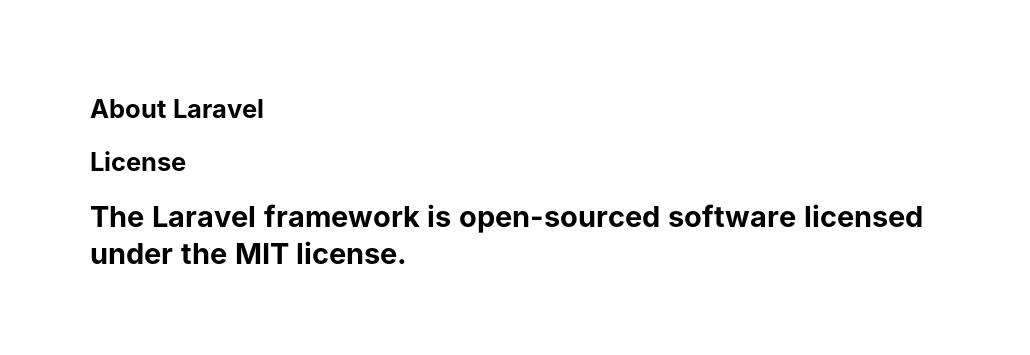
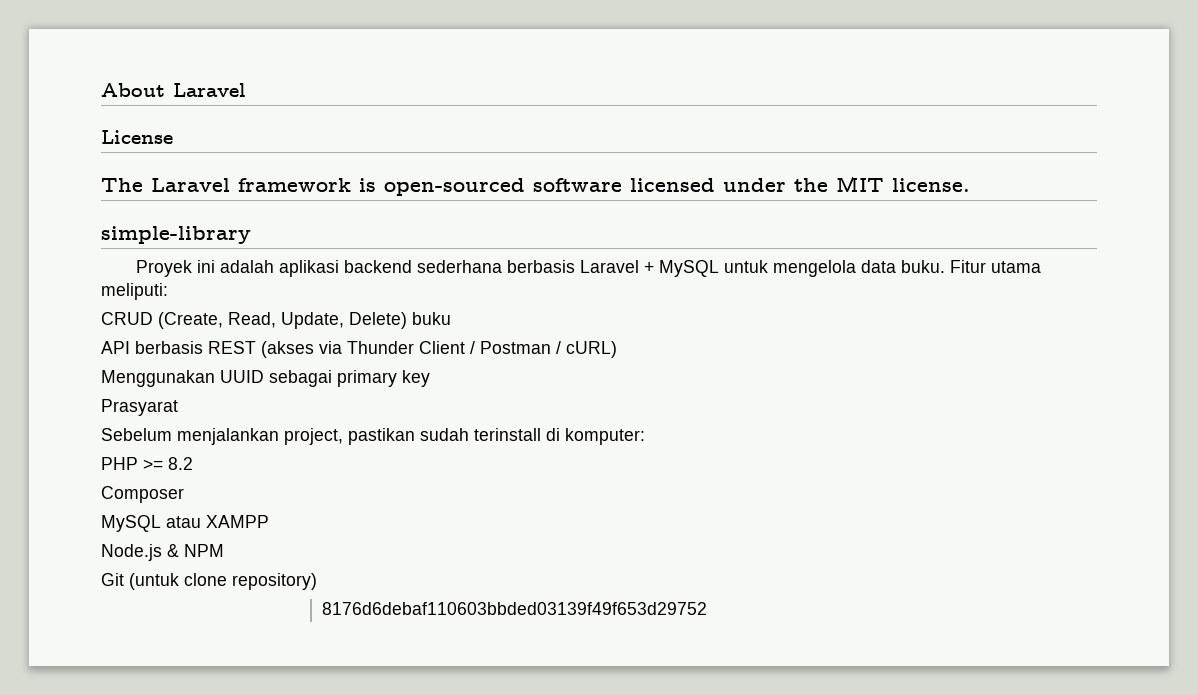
(408, 252) none -> [101,226,251,244] [135,260,1041,277] [101,283,168,300] [101,312,451,329] [101,341,617,358] [101,370,430,387] [101,399,178,416] [101,428,645,445] [101,457,193,470] [101,486,184,503] [101,515,269,532] [101,544,224,561] [101,573,317,590] [322,602,708,615] // simple-library // Proyek ini adalah aplikasi backend sederhana berbasis Laravel + MySQL untuk mengelola data buku. Fitur utama meliputi: // CRUD (Create, Read, Update, Delete) buku // API berbasis REST (akses via Thunder Client / Postman / cURL) // Menggunakan UUID sebagai primary key // Prasyarat // Sebelum menjalankan project, pastikan sudah terinstall di komputer: // PHP >= 8.2 // Composer // MySQL atau XAMPP // Node.js & NPM // Git (untuk clone repository) // 8176d6debaf110603bbded03139f49f653d29752

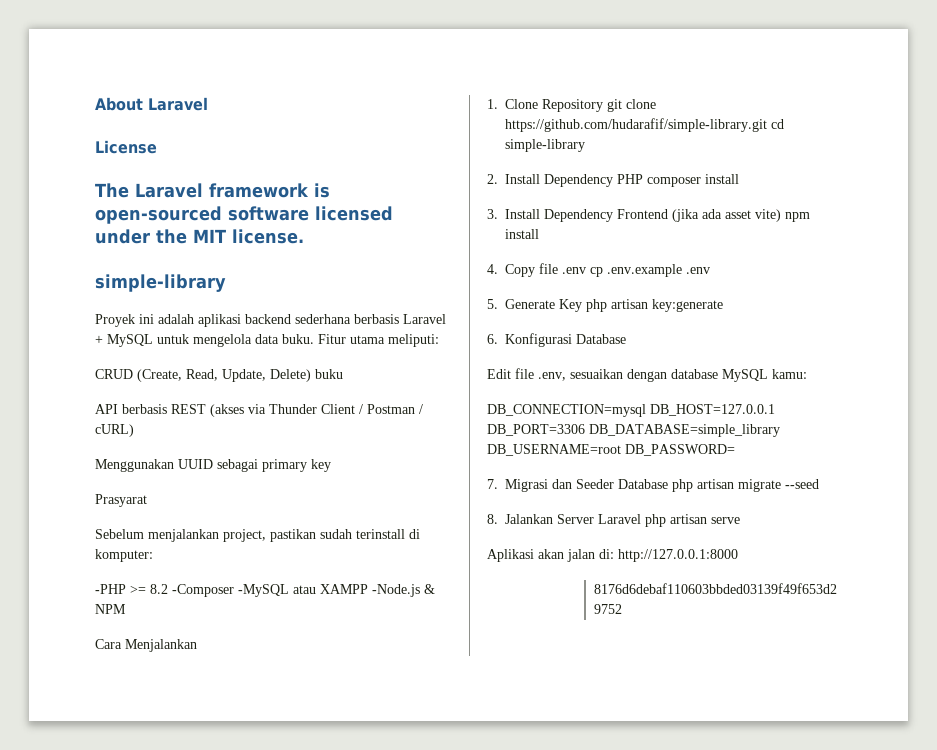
[101,457,138,470] PHP -> [95,584,126,594] -PHP
[101,486,184,503] [101,515,161,532] // Composer // MySQL -> [172,584,289,597] -Composer -MySQL
[101,544,162,561] // Node.js -> [372,584,420,597] -Node.js
[101,573,317,590] Git (untuk clone repository) -> [95,639,197,652] [487,99,657,112] [505,118,785,132] [505,139,586,152] [487,174,740,187] [487,209,811,222] [505,229,540,239] [487,263,711,277] [487,299,724,312] [487,333,627,347] [487,368,807,382] [487,404,775,417] [487,424,780,437] [487,444,735,456] [487,479,820,492] [487,514,741,527] [487,549,738,562] Cara Menjalankan // 1. Clone Repository git clone https://github.com/hudarafif/simple-library.git cd simple-library // 2. Install Dependency PHP composer install // 3. Install Dependency Frontend (jika ada asset vite) npm install // 4. Copy file .env cp .env.example .env // 5. Generate Key php artisan key:generate // 6. Konfigurasi Database // Edit file .env, sesuaikan dengan database MySQL kamu: // DB_CONNECTION=mysql DB_HOST=127.0.0.1 DB_PORT=3306 DB_DATABASE=simple_library DB_USERNAME=root DB_PASSWORD= // 7. Migrasi dan Seeder Database php artisan migrate --seed // 8. Jalankan Server Laravel php artisan serve // Aplikasi akan jalan di: http://127.0.0.1:8000

